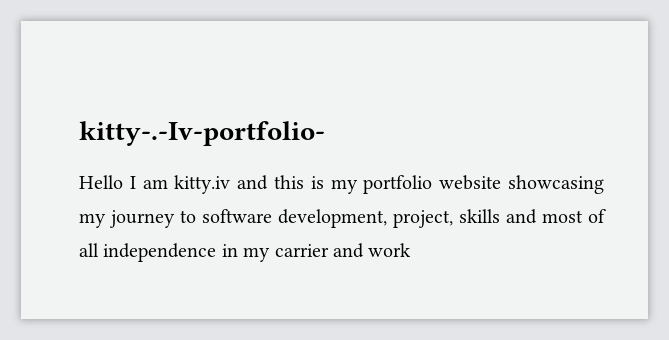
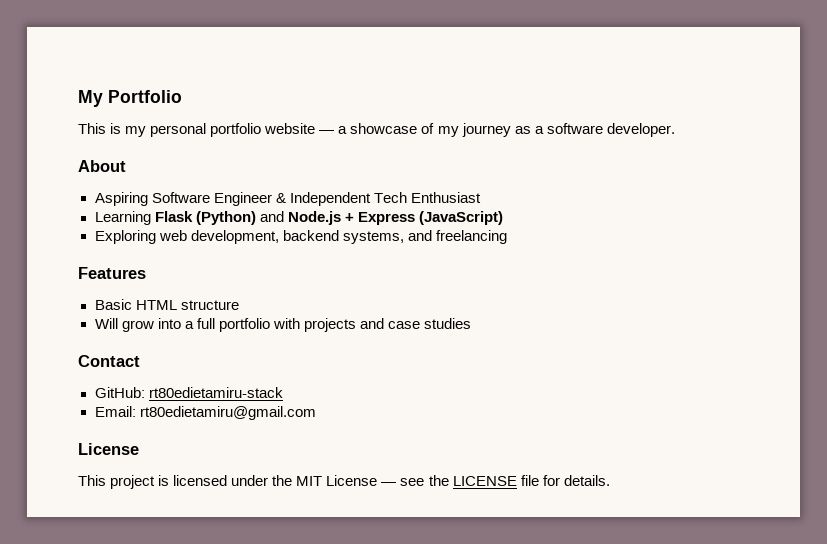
[79,121,325,146] [79,175,304,194] kitty-.-Iv-portfolio- // Hello I am kitty.iv and this -> [78,90,182,107] [78,123,106,134] My Portfolio // This
(358, 186) none -> [150,123,207,137] personal
[508,175,604,194] [79,209,606,228] [79,243,412,262] showcasing my journey to software development, project, skills and most of all independence in my carrier and work -> [319,123,675,137] [78,160,126,172] [94,192,481,206] [94,211,503,225] [94,230,507,244] [78,267,146,279] [94,299,239,310] [94,318,472,332] [78,355,140,367] [94,387,283,398] [94,406,316,420] [78,443,139,455] [78,475,610,489] — a showcase of my journey as a software developer. // About // Aspiring Software Engineer & Independent Tech Enthusiast // Learning Flask (Python) and Node.js + Express (JavaScript) // Exploring web development, backend systems, and freelancing // Features // Basic HTML structure // Will grow into a full portfolio with projects and case studies // Contact // GitHub: rt80edietamiru-stack // Email: rt80edietamiru@gmail.com // License // This project is licensed under the MIT License — see the LICENSE file for details.

